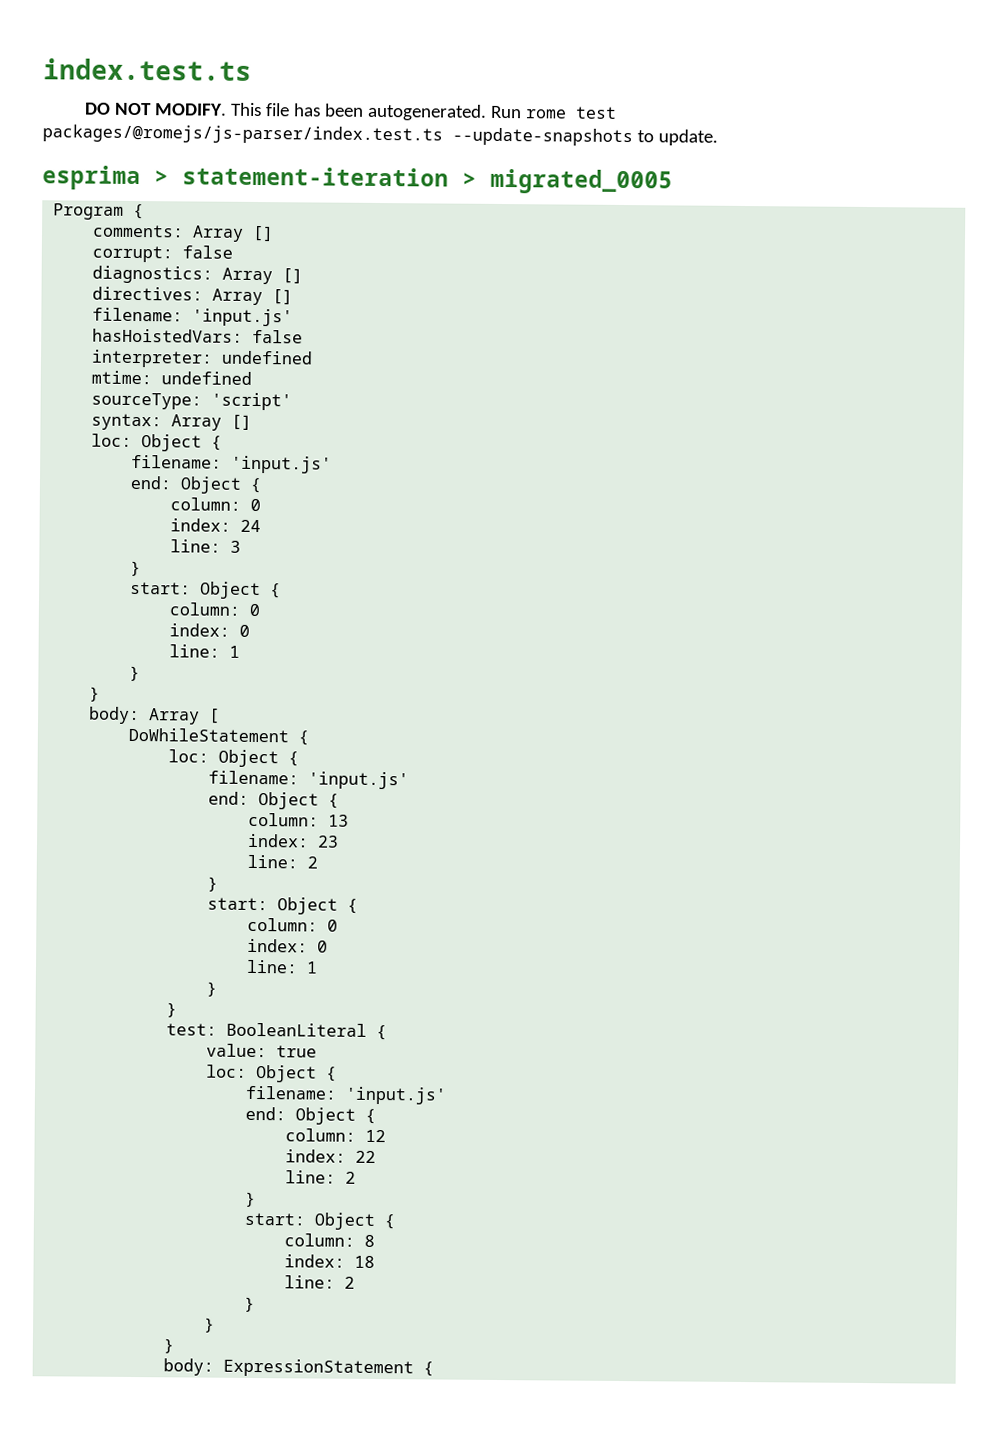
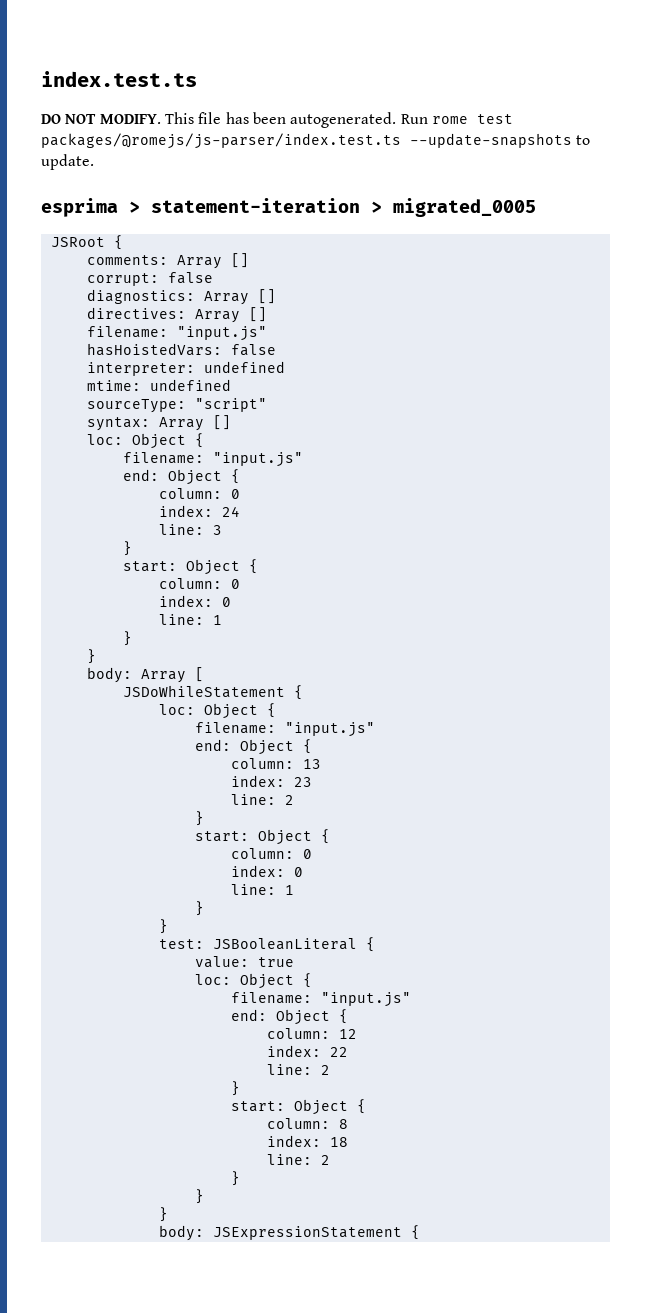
[53,203,125,220] Program -> [50,237,105,247] JSRoot
[192,308,294,327] 'input.js' -> [176,326,267,341] "input.js"
[211,392,293,411] 'script' -> [194,398,267,412] "script"
[231,455,333,474] 'input.js' -> [212,452,303,467] "input.js"
[128,727,290,743] DoWhileStatement -> [122,685,285,698] JSDoWhileStatement
[308,771,410,790] 'input.js' -> [284,722,375,737] "input.js"
[226,1022,368,1037] BooleanLiteral -> [212,938,357,950] JSBooleanLiteral
[345,1086,448,1105] 'input.js' -> [320,992,411,1007] "input.js"
[223,1358,415,1378] ExpressionStatement -> [212,1226,402,1240] JSExpressionStatement

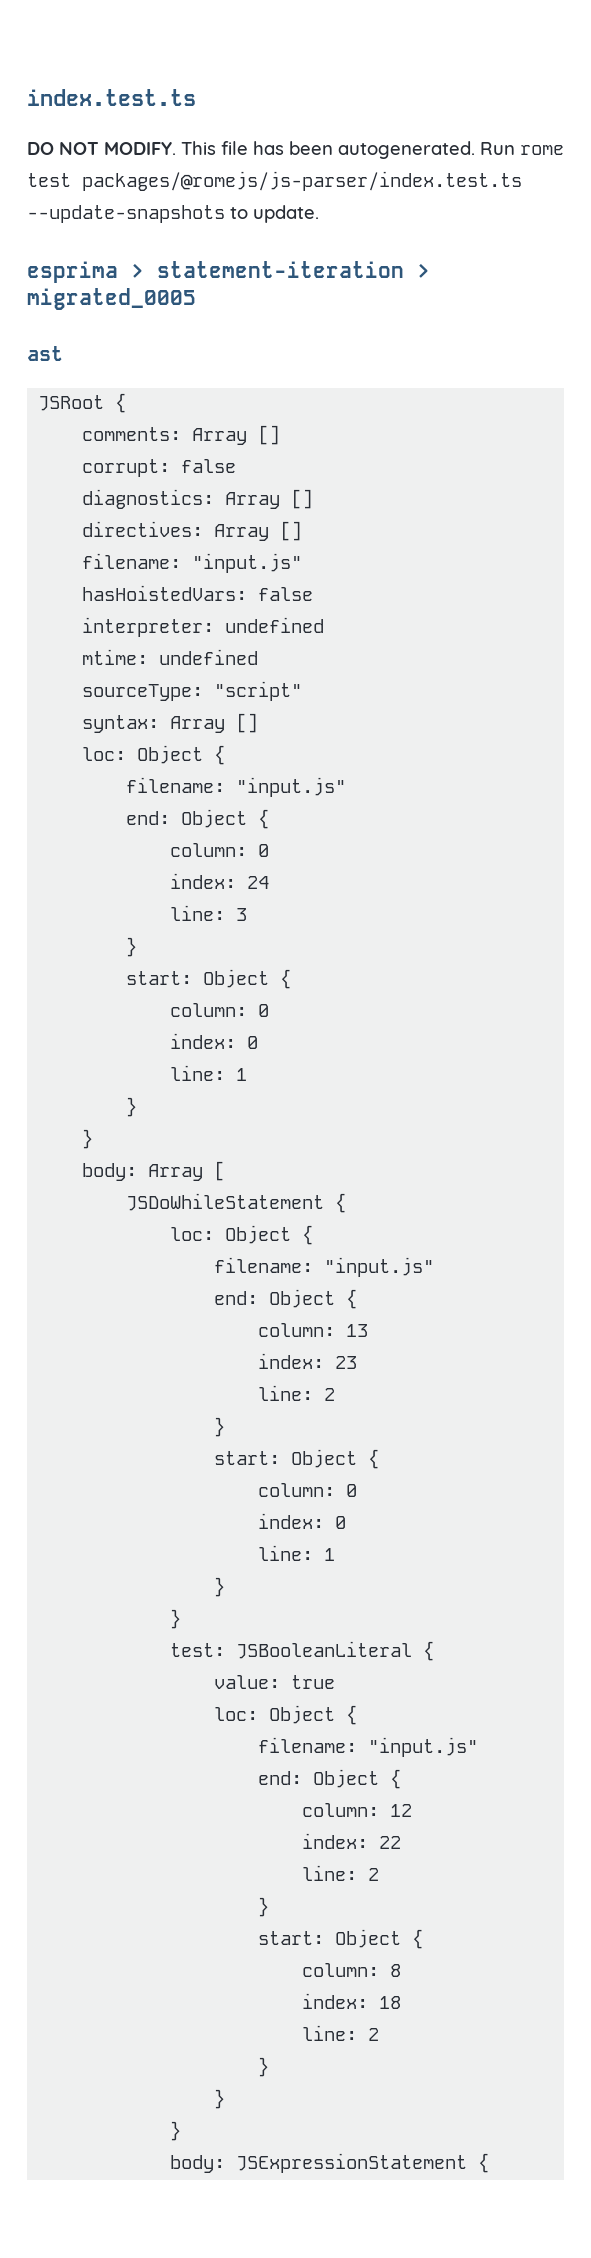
(536, 207) none -> [27,346,63,361] // ast

